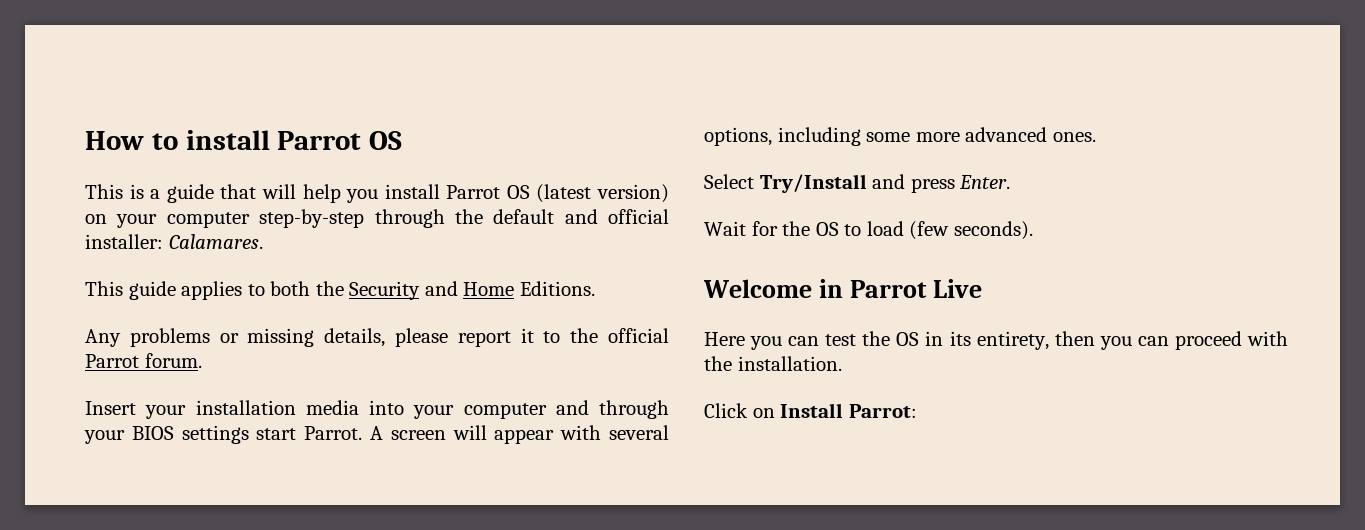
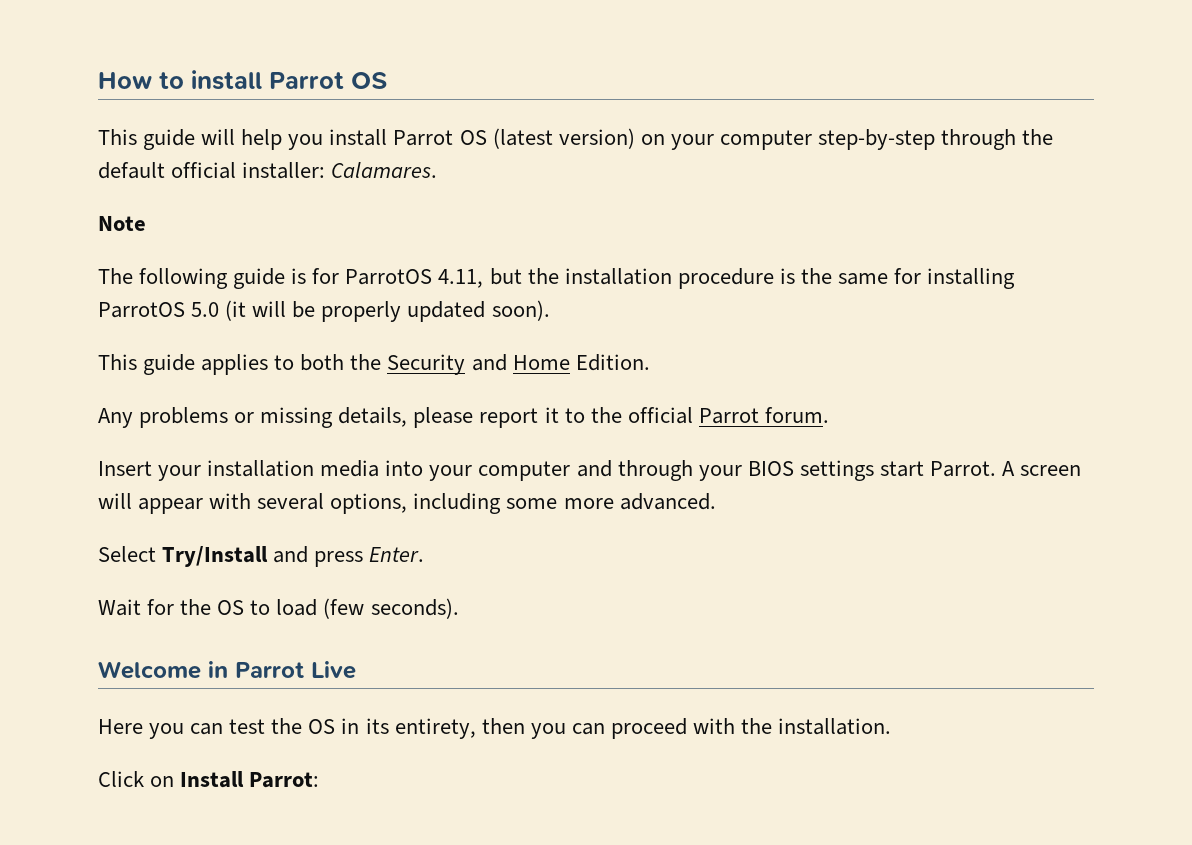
[129,184,257,203] is a guide that -> [143,129,196,150] guide
[564,209,598,224] and -> (165, 170) none
(263, 241) none -> [98,216,146,231] [98,268,1016,289] [98,300,550,322] // Note // The following guide is for ParrotOS 4.11, but the installation procedure is the same for installing ParrotOS 5.0 (it will be properly updated soon).
[519,281,595,296] Editions. -> [575,354,650,371] Edition.
[965,127,1096,142] advanced ones. -> [619,493,716,510] advanced.

